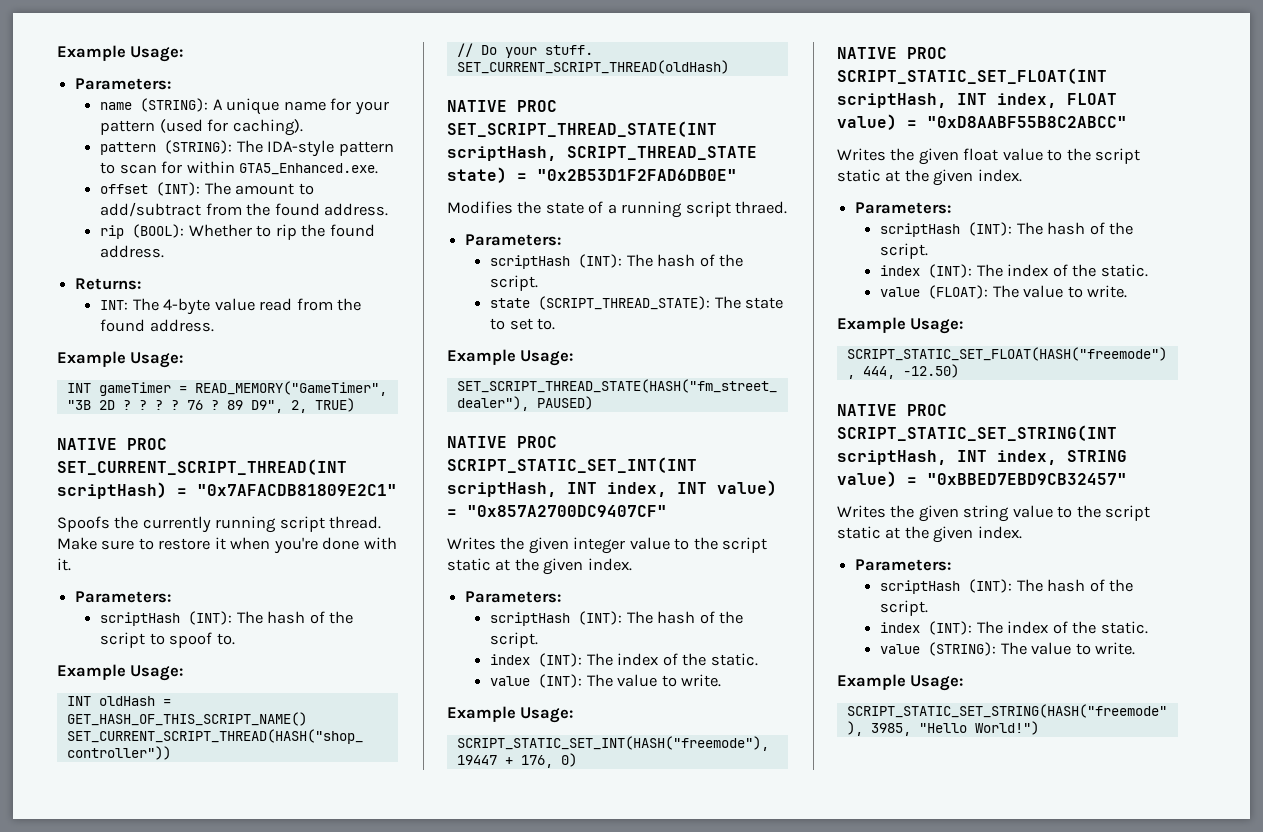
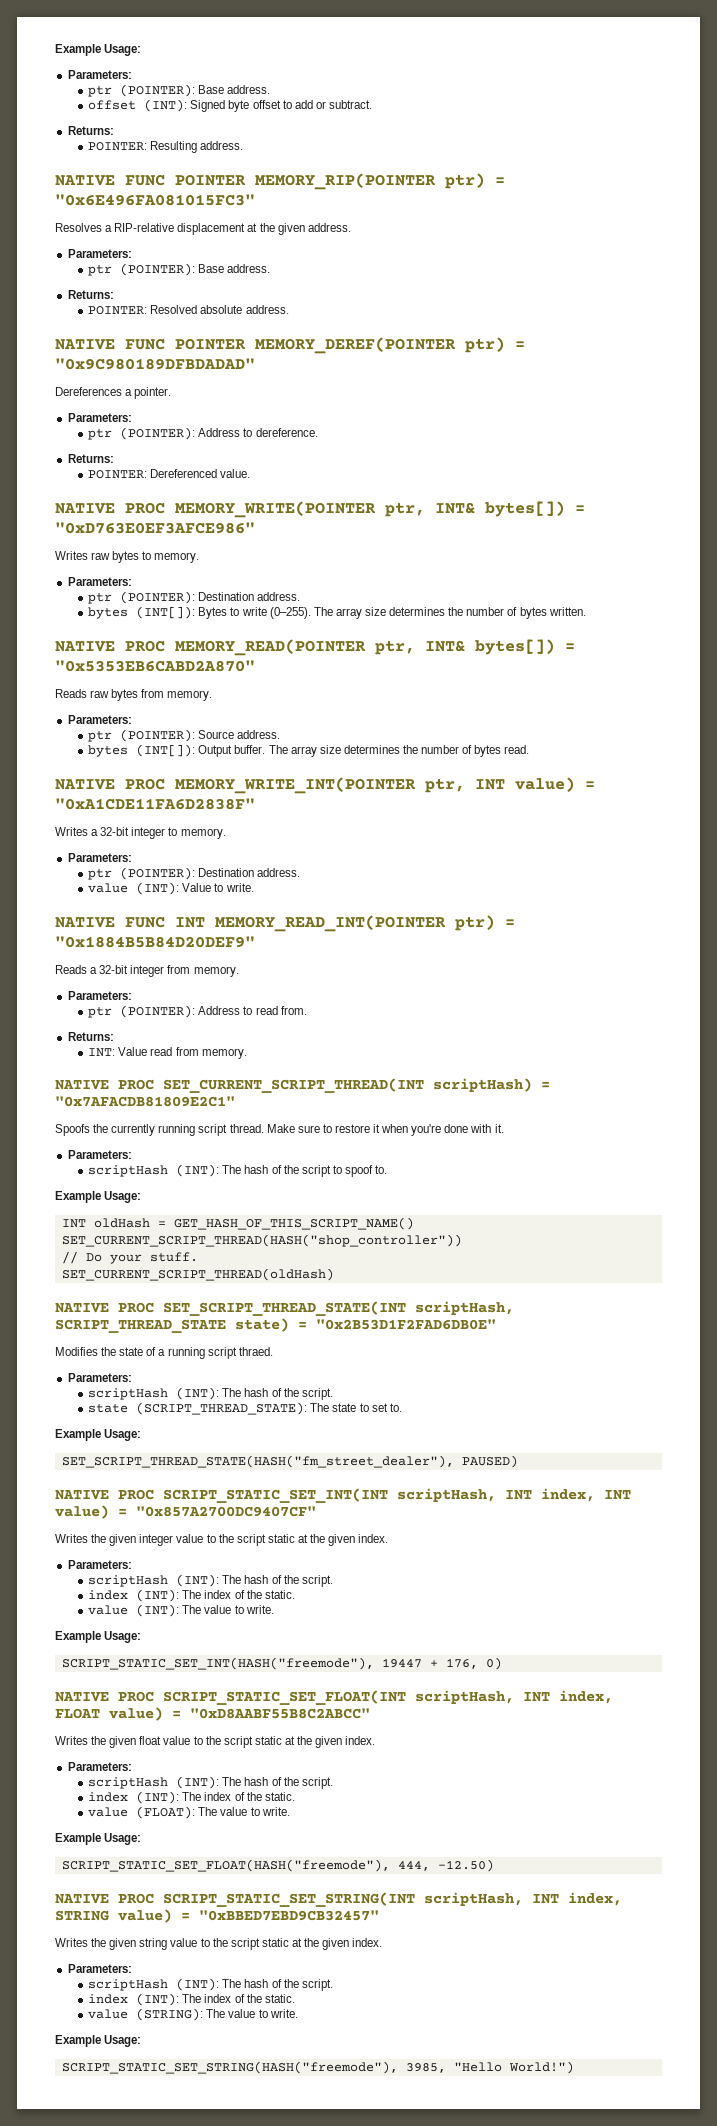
[100,98,389,115] [100,119,303,136] [100,140,394,157] [100,161,379,175] [100,182,314,196] [100,202,389,217] [100,224,375,240] [100,245,165,258] [75,278,142,290] [100,298,361,315] [100,319,214,332] [57,351,184,368] [66,381,387,396] [66,398,355,413] name (STRING): A unique name for your pattern (used for caching). // pattern (STRING): The IDA-style pattern to scan for within GTA5_Enhanced.exe. // offset (INT): The amount to add/subtract from the found address. // rip (BOOL): Whether to rip the found address. // Returns: // INT: The 4-byte value read from the found address. // Example Usage: // INT gameTimer = READ_MEMORY("GameTimer", "3B 2D ? ? ? ? 76 ? 89 D9", 2, TRUE) -> [88,84,271,97] [88,99,373,112] [67,126,114,135] [88,141,244,153] [55,173,505,190] [55,194,255,206] [55,223,351,235] [67,249,132,258] [88,263,271,276] [67,290,114,299] [88,305,289,315] [55,337,525,354] [55,358,255,370] [55,387,172,399] [67,413,132,422] [88,427,318,440] [67,454,114,463] [88,469,251,479] [55,501,585,518] [55,522,255,534] [55,551,200,563] [67,577,132,586] [88,591,301,604] [88,606,586,619] [55,639,575,656] [55,660,255,672] [55,689,213,701] [67,715,132,724] [88,729,281,742] [88,744,530,757] [55,777,595,794] [55,798,255,810] [55,827,226,839] [67,853,132,862] [88,867,301,880] [88,882,254,895] [55,915,515,932] [55,936,255,948] [55,965,239,977] [67,991,132,1000] [88,1005,307,1018] [67,1032,114,1041] [88,1047,247,1059] ptr (POINTER): Base address. // offset (INT): Signed byte offset to add or subtract. // Returns: // POINTER: Resulting address. // NATIVE FUNC POINTER MEMORY_RIP(POINTER ptr) = "0x6E496FA081015FC3" // Resolves a RIP-relative displacement at the given address. // Parameters: // ptr (POINTER): Base address. // Returns: // POINTER: Resolved absolute address. // NATIVE FUNC POINTER MEMORY_DEREF(POINTER ptr) = "0x9C980189DFBDADAD" // Dereferences a pointer. // Parameters: // ptr (POINTER): Address to dereference. // Returns: // POINTER: Dereferenced value. // NATIVE PROC MEMORY_WRITE(POINTER ptr, INT& bytes[]) = "0xD763E0EF3AFCE986" // Writes raw bytes to memory. // Parameters: // ptr (POINTER): Destination address. // bytes (INT[]): Bytes to write (0–255). The array size determines the number of bytes written. // NATIVE PROC MEMORY_READ(POINTER ptr, INT& bytes[]) = "0x5353EB6CABD2A870" // Reads raw bytes from memory. // Parameters: // ptr (POINTER): Source address. // bytes (INT[]): Output buffer. The array size determines the number of bytes read. // NATIVE PROC MEMORY_WRITE_INT(POINTER ptr, INT value) = "0xA1CDE11FA6D2838F" // Writes a 32-bit integer to memory. // Parameters: // ptr (POINTER): Destination address. // value (INT): Value to write. // NATIVE FUNC INT MEMORY_READ_INT(POINTER ptr) = "0x1884B5B84D20DEF9" // Reads a 32-bit integer from memory. // Parameters: // ptr (POINTER): Address to read from. // Returns: // INT: Value read from memory.

